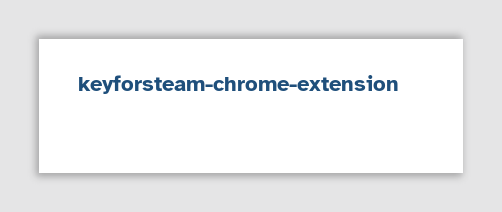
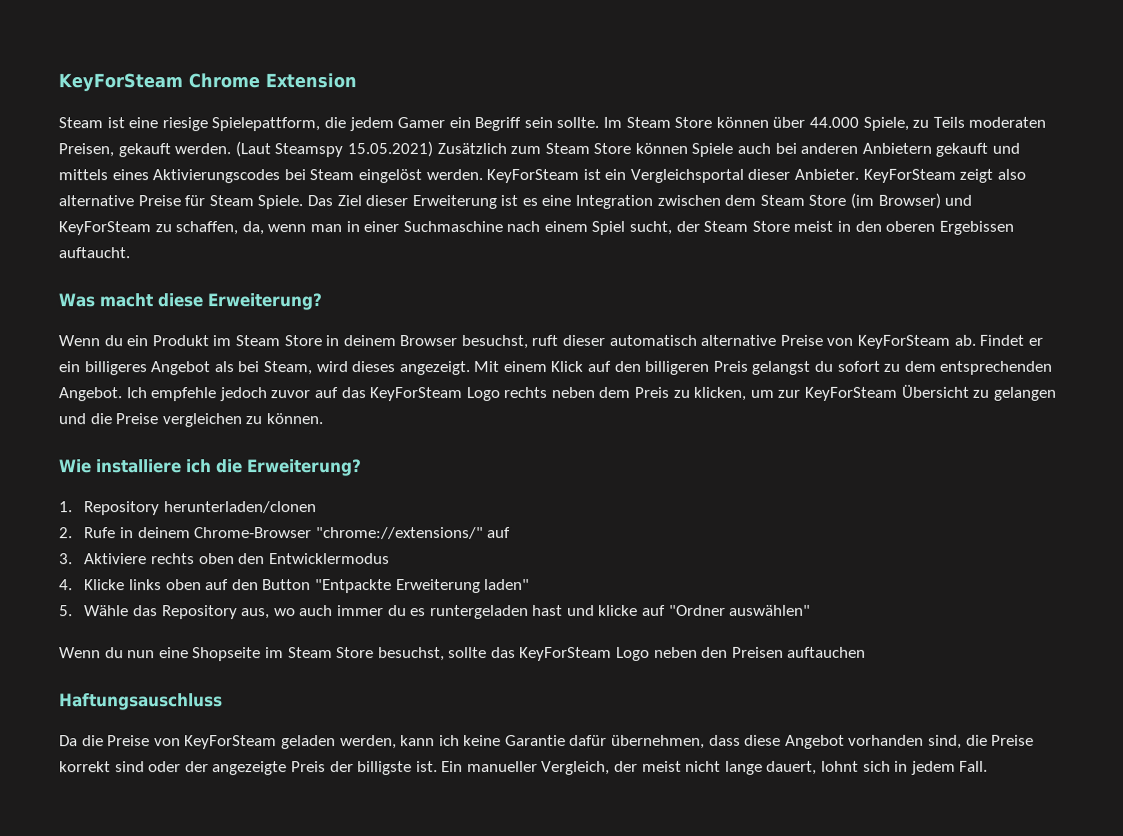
[78,75,399,94] keyforsteam-chrome-extension -> [58,73,357,92] [58,116,1047,132] [58,141,1021,158] [58,168,1026,184] [58,192,973,210] [58,220,1014,236] [58,247,130,259] [58,293,322,311] [58,334,1043,350] [58,360,1053,376] [58,384,1056,402] [58,413,324,428] [59,459,362,477] [59,501,317,516] [59,527,512,540] [59,553,390,565] [59,579,531,594] [59,604,812,620] [59,646,867,662] [59,693,223,711] [59,734,1035,750] [59,760,989,776] KeyForSteam Chrome Extension // Steam ist eine riesige Spielepattform, die jedem Gamer ein Begriff sein sollte. Im Steam Store können über 44.000 Spiele, zu Teils moderaten Preisen, gekauft werden. (Laut Steamspy 15.05.2021) Zusätzlich zum Steam Store können Spiele auch bei anderen Anbietern gekauft und mittels eines Aktivierungscodes bei Steam eingelöst werden. KeyForSteam ist ein Vergleichsportal dieser Anbieter. KeyForSteam zeigt also alternative Preise für Steam Spiele. Das Ziel dieser Erweiterung ist es eine Integration zwischen dem Steam Store (im Browser) und KeyForSteam zu schaffen, da, wenn man in einer Suchmaschine nach einem Spiel sucht, der Steam Store meist in den oberen Ergebissen auftaucht. // Was macht diese Erweiterung? // Wenn du ein Produkt im Steam Store in deinem Browser besuchst, ruft dieser automatisch alternative Preise von KeyForSteam ab. Findet er ein billigeres Angebot als bei Steam, wird dieses angezeigt. Mit einem Klick auf den billigeren Preis gelangst du sofort zu dem entsprechenden Angebot. Ich empfehle jedoch zuvor auf das KeyForSteam Logo rechts neben dem Preis zu klicken, um zur KeyForSteam Übersicht zu gelangen und die Preise vergleichen zu können. // Wie installiere ich die Erweiterung? // 1. Repository herunterladen/clonen // 2. Rufe in deinem Chrome-Browser "chrome://extensions/" auf // 3. Aktiviere rechts oben den Entwicklermodus // 4. Klicke links oben auf den Button "Entpackte Erweiterung laden" // 5. Wähle das Repository aus, wo auch immer du es runtergeladen hast und klicke auf "Ordner auswählen" // Wenn du nun eine Shopseite im Steam Store besuchst, sollte das KeyForSteam Logo neben den Preisen auftauchen // Haftungsauschluss // Da die Preise von KeyForSteam geladen werden, kann ich keine Garantie dafür übernehmen, dass diese Angebot vorhanden sind, die Preise korrekt sind oder der angezeigte Preis der billigste ist. Ein manueller Vergleich, der meist nicht lange dauert, lohnt sich in jedem Fall.

